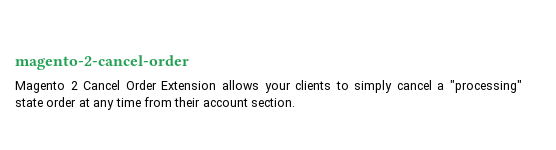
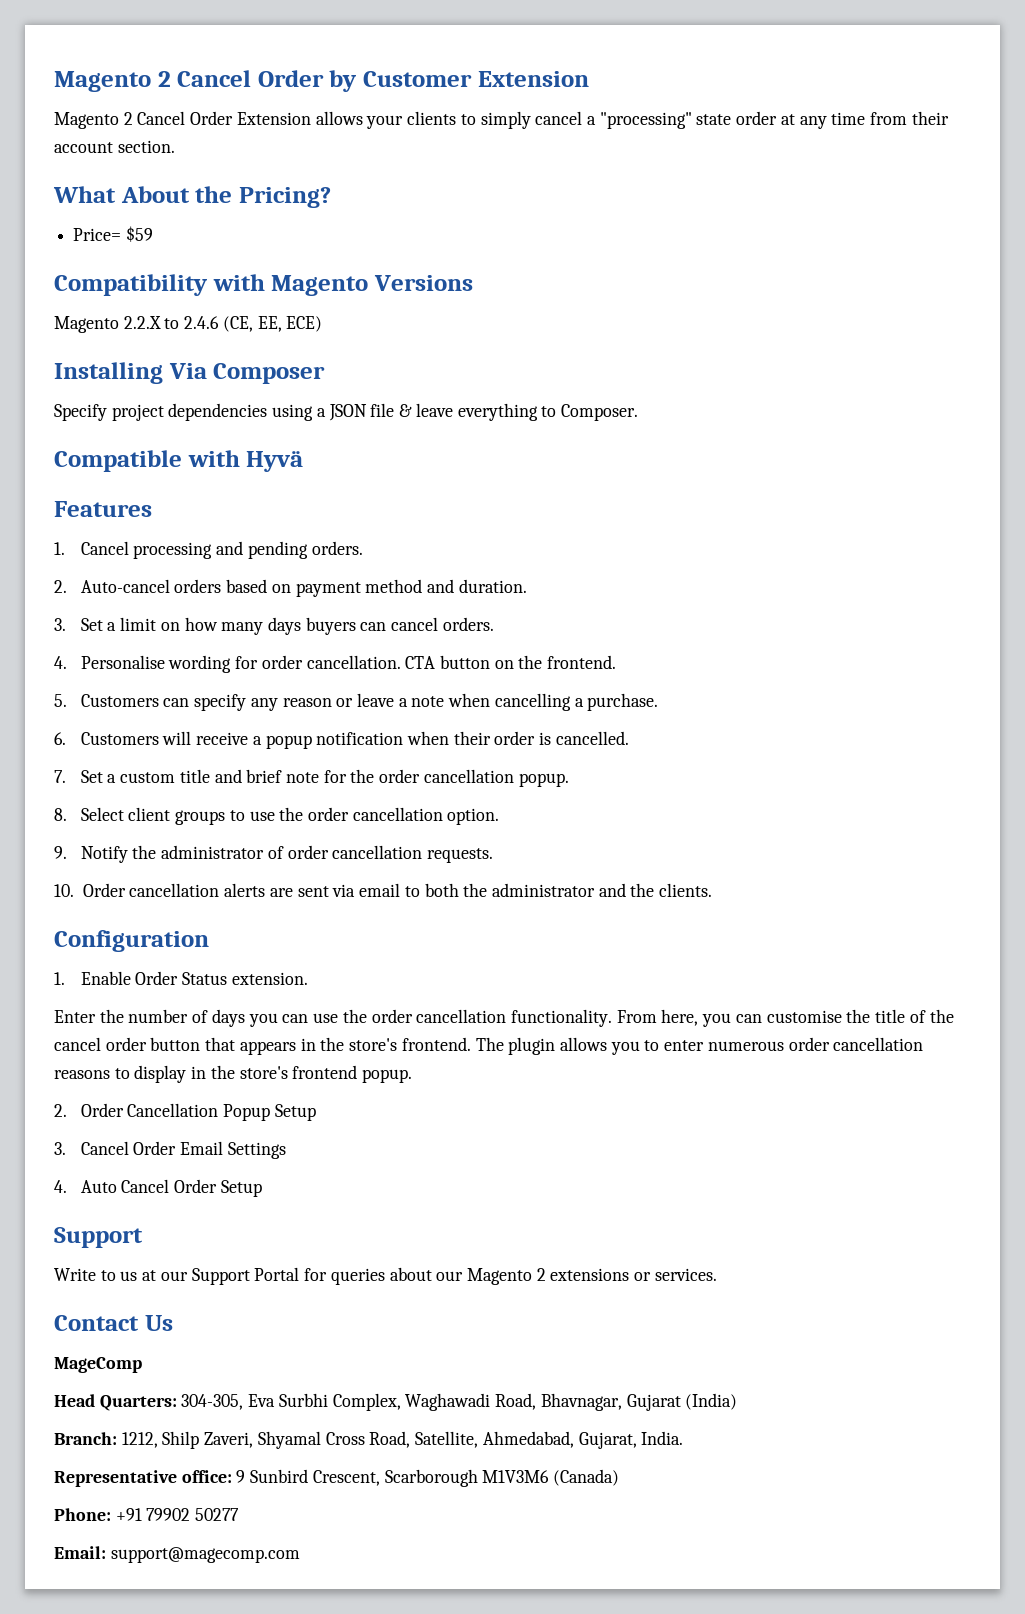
[15,55,189,70] magento-2-cancel-order -> [54,70,589,92] Magento 2 Cancel Order by Customer Extension
(295, 102) none -> [53,186,331,208] [73,226,153,242] [54,274,473,296] [54,316,323,333] [54,362,326,384] [54,403,638,421] [54,450,304,472] [54,501,152,517] [54,541,363,559] [54,579,527,597] [54,617,494,635] [54,655,617,673] [54,693,659,711] [54,731,629,749] [54,769,569,787] [54,807,500,825] [54,845,493,863] [54,883,713,897] [54,930,209,952] [54,971,308,985] [54,1009,954,1027] [54,1037,924,1055] [54,1065,413,1083] [54,1103,316,1121] [54,1141,286,1159] [54,1179,262,1197] [54,1227,143,1248] [54,1267,717,1285] [54,1315,173,1331] [54,1357,142,1373] [54,1393,738,1411] [54,1431,684,1449] [54,1469,620,1487] [54,1508,240,1521] [54,1546,300,1563] // What About the Pricing? // Price= $59 // Compatibility with Magento Versions // Magento 2.2.X to 2.4.6 (CE, EE, ECE) // Installing Via Composer // Specify project dependencies using a JSON file & leave everything to Composer. // Compatible with Hyvä // Features // 1. Cancel processing and pending orders. // 2. Auto-cancel orders based on payment method and duration. // 3. Set a limit on how many days buyers can cancel orders. // 4. Personalise wording for order cancellation. CTA button on the frontend. // 5. Customers can specify any reason or leave a note when cancelling a purchase. // 6. Customers will receive a popup notification when their order is cancelled. // 7. Set a custom title and brief note for the order cancellation popup. // 8. Select client groups to use the order cancellation option. // 9. Notify the administrator of order cancellation requests. // 10. Order cancellation alerts are sent via email to both the administrator and the clients. // Configuration // 1. Enable Order Status extension. // Enter the number of days you can use the order cancellation functionality. From here, you can customise the title of the cancel order button that appears in the store's frontend. The plugin allows you to enter numerous order cancellation reasons to display in the store's frontend popup. // 2. Order Cancellation Popup Setup // 3. Cancel Order Email Settings // 4. Auto Cancel Order Setup // Support // Write to us at our Support Portal for queries about our Magento 2 extensions or services. // Contact Us // MageComp // Head Quarters: 304-305, Eva Surbhi Complex, Waghawadi Road, Bhavnagar, Gujarat (India) // Branch: 1212, Shilp Zaveri, Shyamal Cross Road, Satellite, Ahmedabad, Gujarat, India. // Representative office: 9 Sunbird Crescent, Scarborough M1V3M6 (Canada) // Phone: +91 79902 50277 // Email: support@magecomp.com

